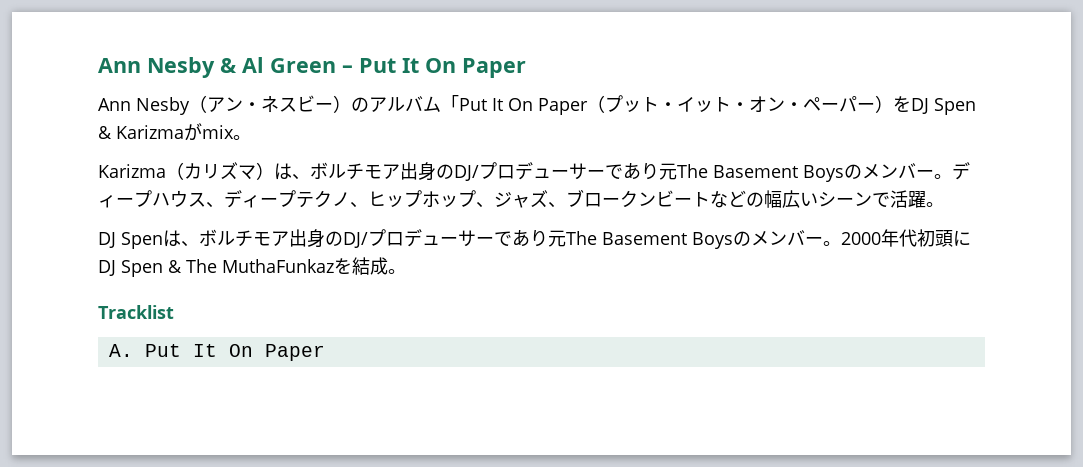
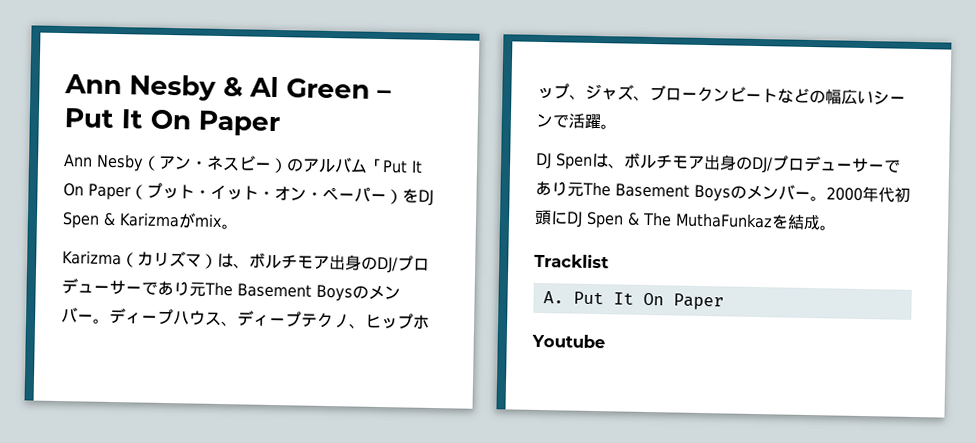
(325, 352) none -> [531,333,605,349] // Youtube

